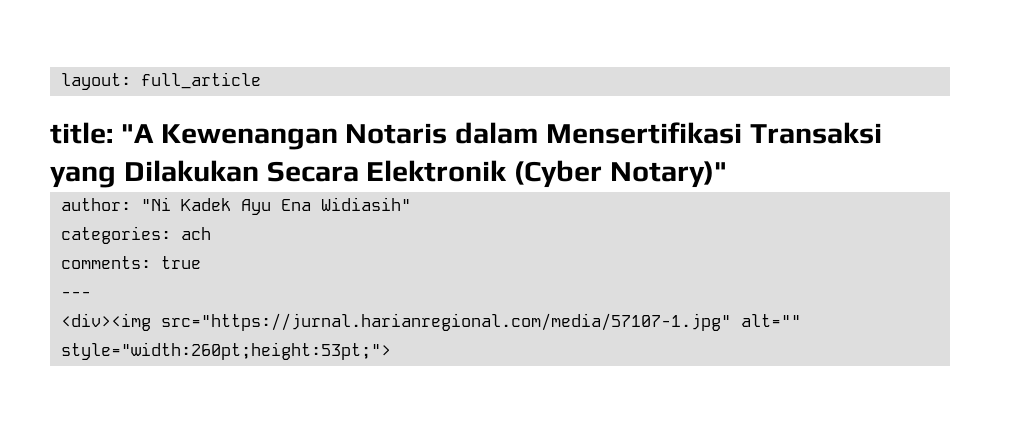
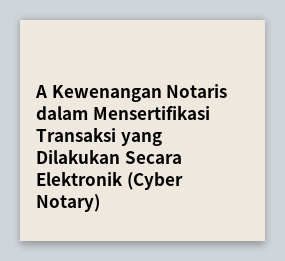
[61,72,262,90] [50,122,154,144] layout: full_article // title: "A -> [35,85,47,98] A
[610,161,728,188] [61,197,412,215] [61,226,212,244] [61,256,202,269] [61,291,92,298] [61,313,802,331] [61,342,392,360] Notary)" // author: "Ni Kadek Ayu Ena Widiasih" // categories: ach // comments: true // --- // <div><img src="https://jurnal.harianregional.com/media/57107-1.jpg" alt="" style="width:260pt;height:53pt;"> -> [36,194,100,212] Notary)

